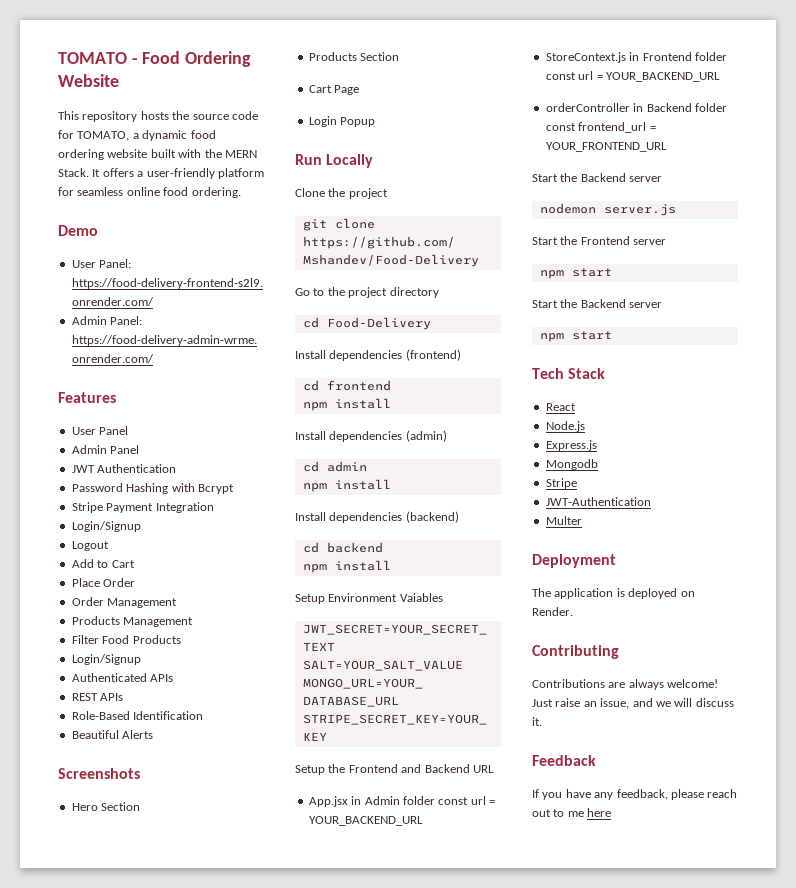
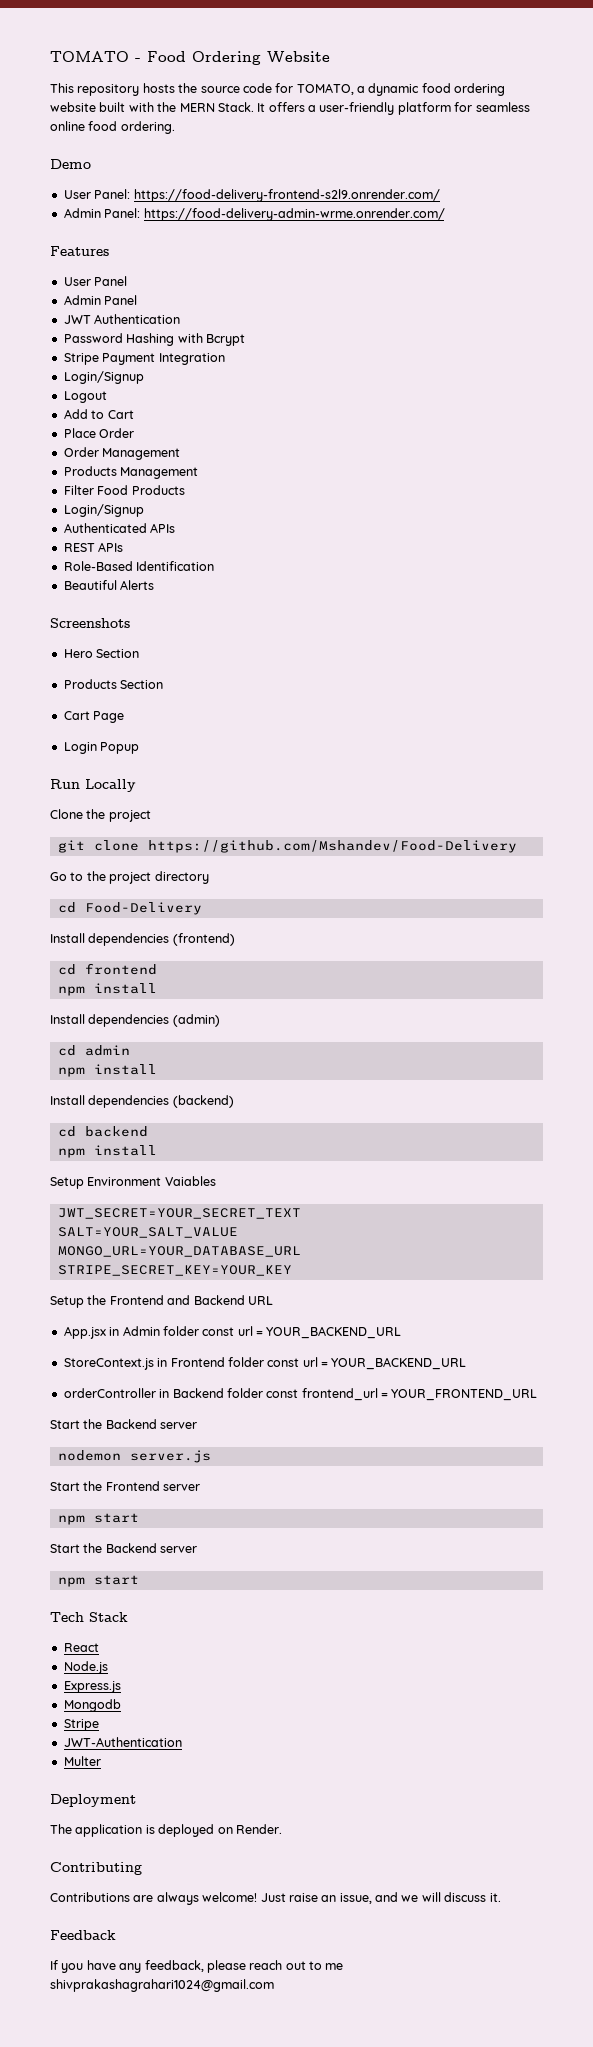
[587,808,612,817] here -> [50,1979,274,1992] shivprakashagrahari1024@gmail.com

